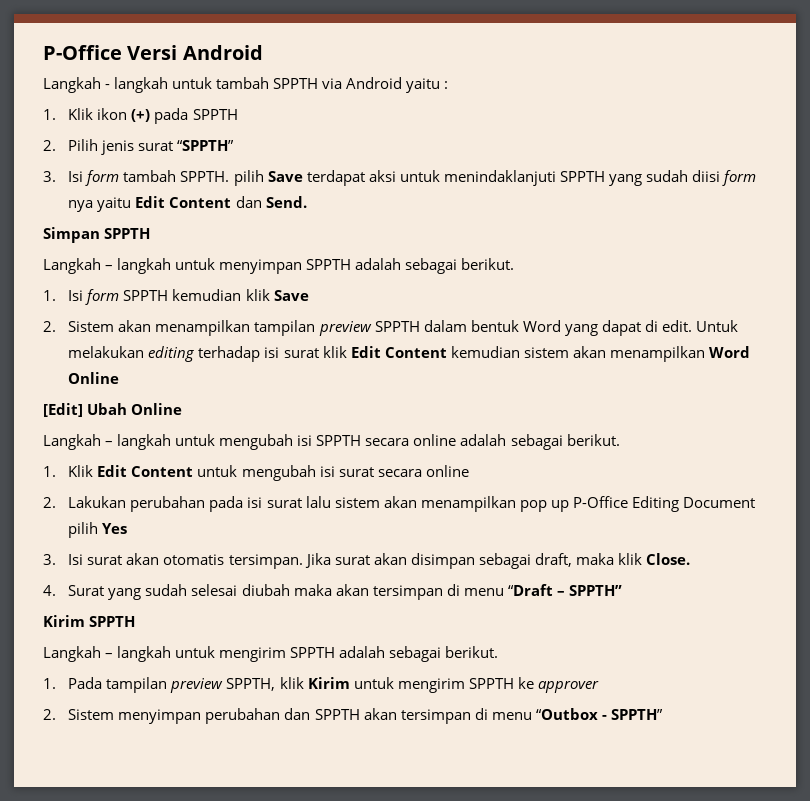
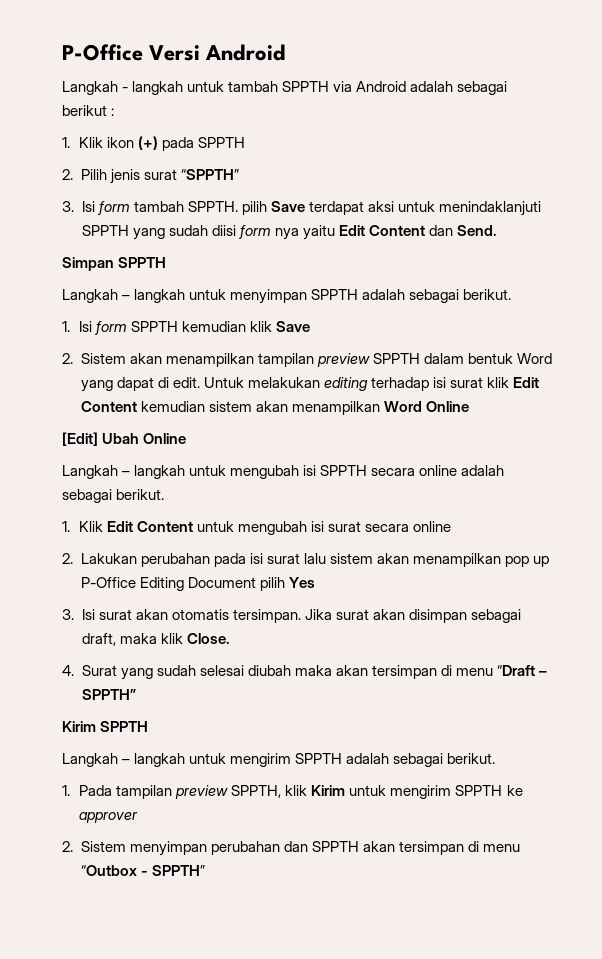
[406,78,441,93] yaitu -> [410,81,508,95] [62,105,107,116] adalah sebagai berikut

